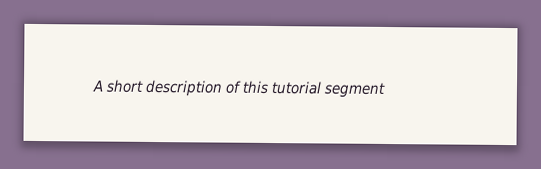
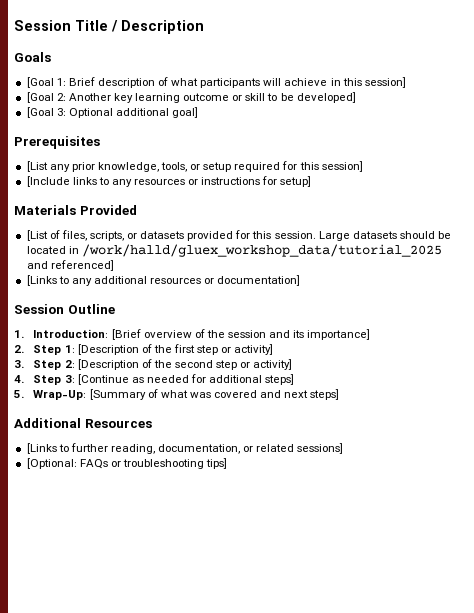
[92,79,386,98] A short description of this tutorial segment -> [14,20,204,34] [14,52,51,62] [26,77,406,88] [26,92,356,103] [26,107,199,118] [14,136,100,149] [26,161,363,172] [26,176,312,187] [14,205,137,215] [26,230,452,241] [26,244,442,257] [26,260,114,271] [26,275,301,286] [14,304,115,314] [14,329,371,340] [14,344,274,355] [14,359,293,370] [14,374,295,385] [14,389,340,400] [14,418,152,428] [26,443,344,454] [26,458,228,469] Session Title / Description // Goals // [Goal 1: Brief description of what participants will achieve in this session] // [Goal 2: Another key learning outcome or skill to be developed] // [Goal 3: Optional additional goal] // Prerequisites // [List any prior knowledge, tools, or setup required for this session] // [Include links to any resources or instructions for setup] // Materials Provided // [List of files, scripts, or datasets provided for this session. Large datasets should be located in /work/halld/gluex_workshop_data/tutorial_2025 and referenced] // [Links to any additional resources or documentation] // Session Outline // 1. Introduction: [Brief overview of the session and its importance] // 2. Step 1: [Description of the first step or activity] // 3. Step 2: [Description of the second step or activity] // 4. Step 3: [Continue as needed for additional steps] // 5. Wrap-Up: [Summary of what was covered and next steps] // Additional Resources // [Links to further reading, documentation, or related sessions] // [Optional: FAQs or troubleshooting tips]

